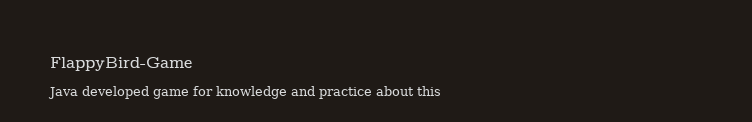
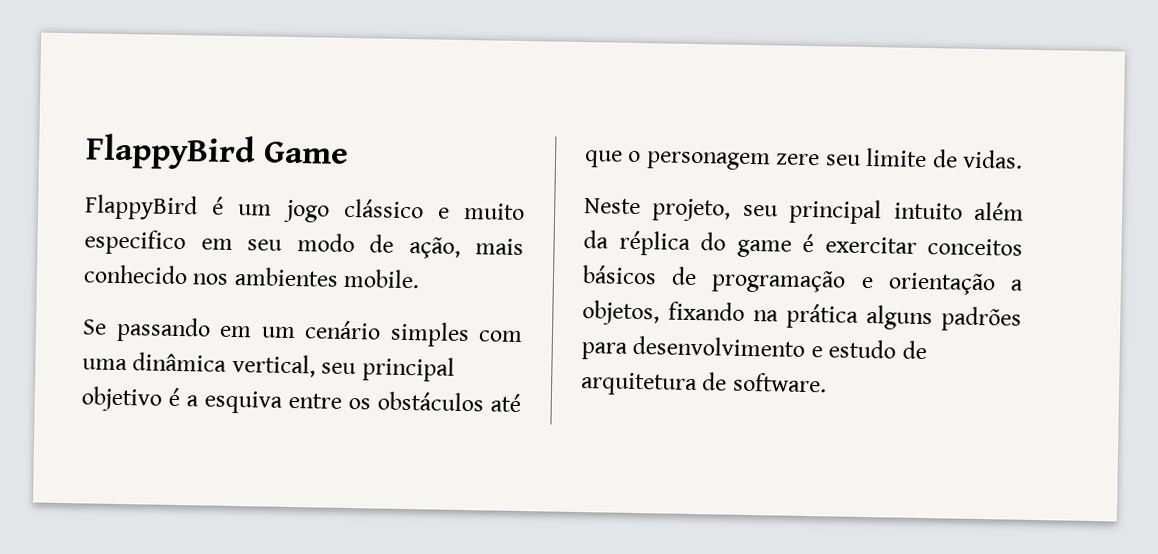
[50,57,192,71] [48,86,441,99] FlappyBird-Game // Java developed game for knowledge and practice about this -> [85,133,350,171] [84,194,525,223] [84,229,524,259] [83,264,421,289] [82,316,523,348] [82,352,455,382] [81,386,521,414] [584,147,1024,171] [584,198,1024,225] [583,230,1023,258] [582,265,1024,296] [582,300,1022,332] [581,335,927,360] [580,372,827,397] FlappyBird Game // FlappyBird é um jogo clássico e muito especifico em seu modo de ação, mais conhecido nos ambientes mobile. // Se passando em um cenário simples com uma dinâmica vertical, seu principal objetivo é a esquiva entre os obstáculos até que o personagem zere seu limite de vidas. // Neste projeto, seu principal intuito além da réplica do game é exercitar conceitos básicos de programação e orientação a objetos, fixando na prática alguns padrões para desenvolvimento e estudo de arquitetura de software.

